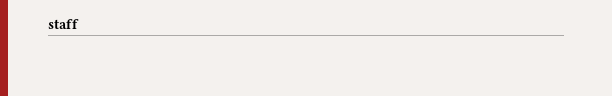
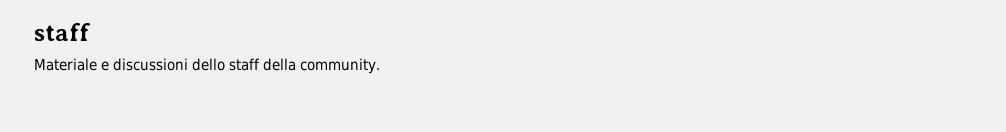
[48,19,79,29] staff -> [34,23,90,41] [34,58,381,74] staff // Materiale e discussioni dello staff della community.

